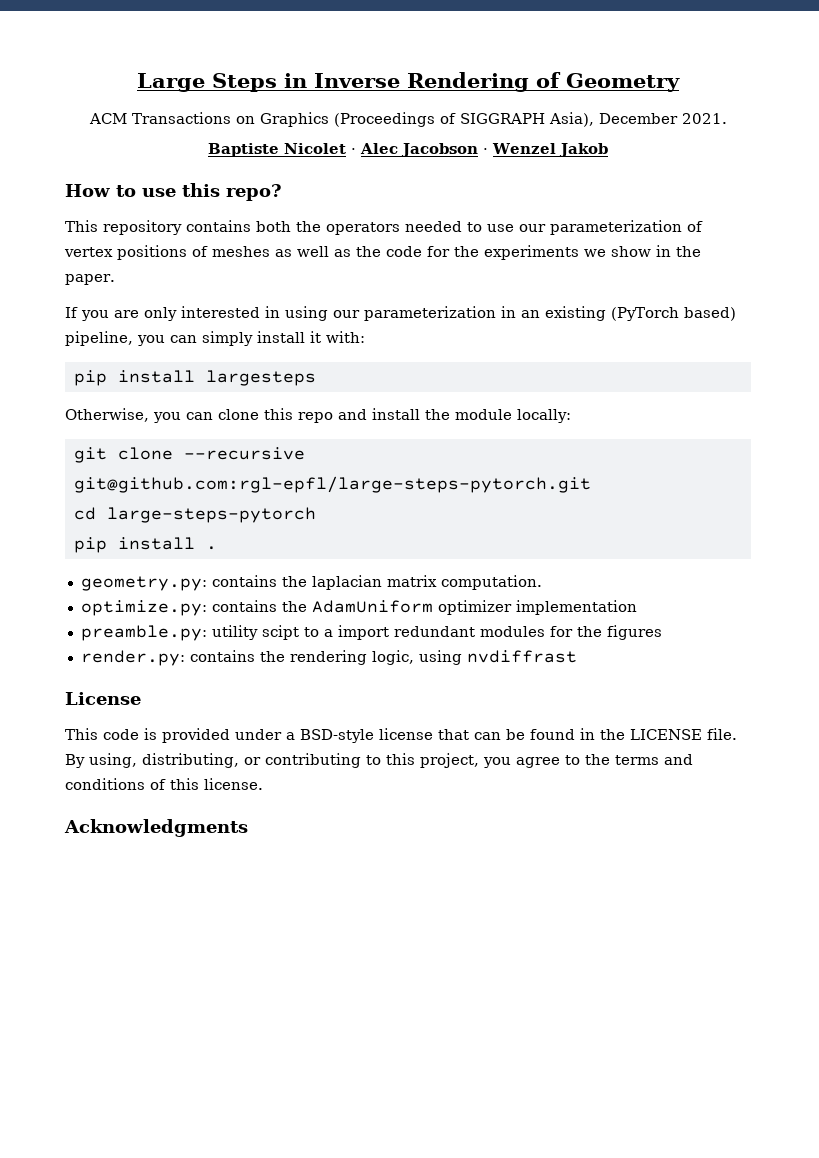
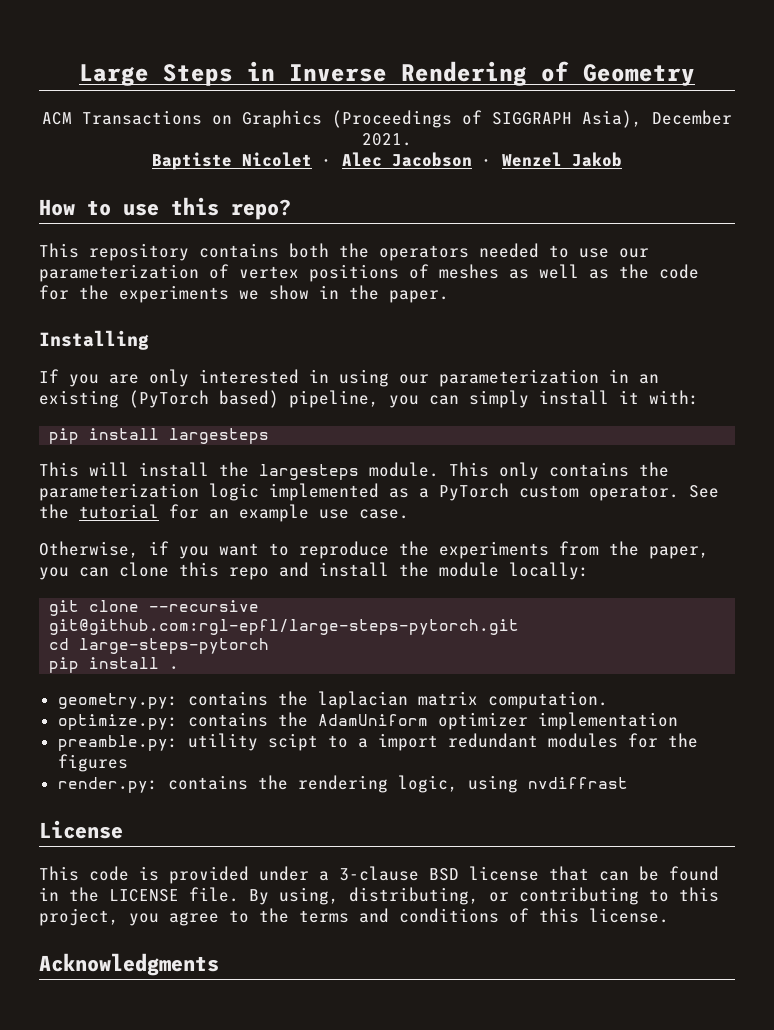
(115, 279) none -> [39,330,149,350] // Installing
[65,408,149,422] Otherwise, -> [39,462,669,480] [39,483,719,501] [39,504,409,522] [39,541,709,559] This will install the largesteps module. This only contains the parameterization logic implemented as a PyTorch custom operator. See the tutorial for an example use case. // Otherwise, if you want to reproduce the experiments from the paper,
[300,729,374,743] BSD-style -> [339,866,459,881] 3-clause BSD

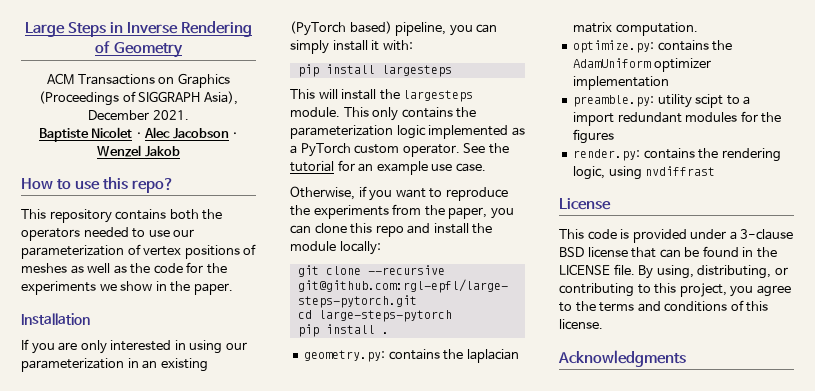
[39,330,149,350] Installing -> [21,313,90,325] Installation

